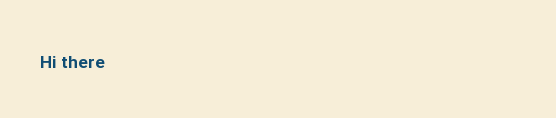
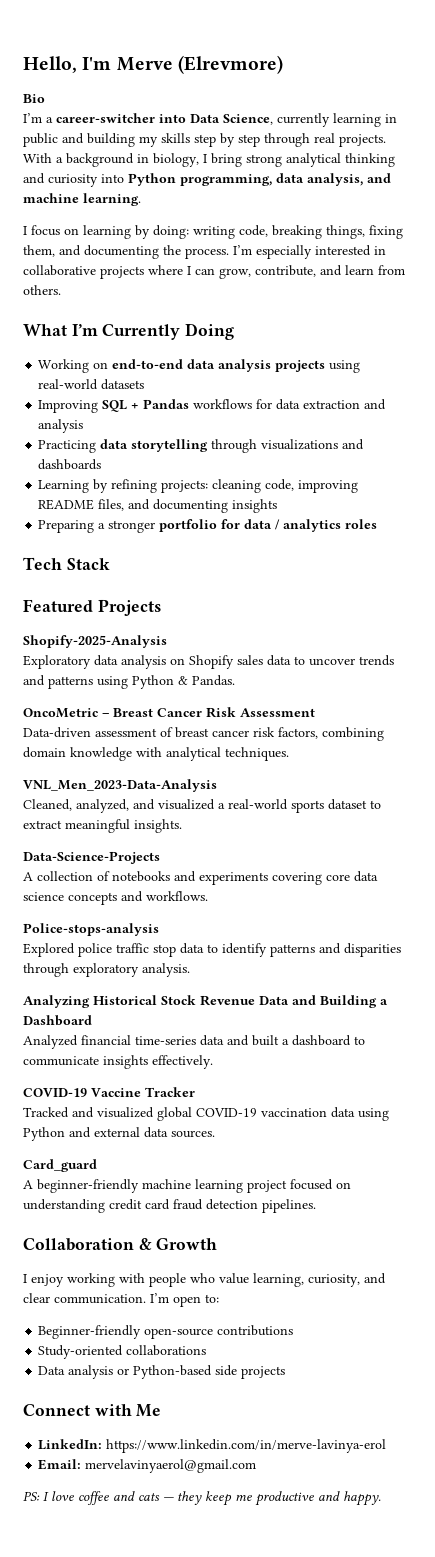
[40,56,105,68] Hi there -> [23,55,283,74] [23,94,45,103] [23,113,397,127] [23,133,386,147] [23,153,395,167] [23,173,391,187] [23,193,141,206] [23,225,403,239] [23,245,386,259] [23,265,405,279] [23,285,61,295] [23,323,235,340] [38,359,361,373] [38,379,145,390] [38,399,387,413] [38,419,84,433] [38,439,365,453] [38,459,102,470] [38,479,359,493] [38,499,278,513] [38,519,378,533] [23,557,110,570] [23,599,161,616] [23,635,167,648] [23,655,394,669] [23,675,235,689] [23,707,315,718] [23,727,384,741] [23,747,289,761] [23,779,217,792] [23,799,381,813] [23,819,182,833] [23,851,160,864] [23,871,378,885] [23,891,208,905] [23,923,159,936] [23,943,401,957] [23,963,190,977] [23,995,388,1008] [23,1015,92,1026] [23,1035,365,1049] [23,1055,213,1069] [23,1087,195,1097] [23,1107,389,1121] [23,1127,215,1141] [23,1159,97,1172] [23,1179,351,1193] [23,1199,316,1213] [23,1238,218,1251] [23,1273,386,1287] [23,1293,219,1307] [38,1325,294,1339] [38,1345,207,1359] [38,1365,286,1379] [23,1404,162,1417] [38,1439,387,1453] [38,1459,257,1473] [23,1491,381,1506] Hello, I'm Merve (Elrevmore) // Bio // I’m a career-switcher into Data Science, currently learning in public and building my skills step by step through real projects. With a background in biology, I bring strong analytical thinking and curiosity into Python programming, data analysis, and machine learning. // I focus on learning by doing: writing code, breaking things, fixing them, and documenting the process. I’m especially interested in collaborative projects where I can grow, contribute, and learn from others. // What I’m Currently Doing // Working on end-to-end data analysis projects using real-world datasets // Improving SQL + Pandas workflows for data extraction and analysis // Practicing data storytelling through visualizations and dashboards // Learning by refining projects: cleaning code, improving README files, and documenting insights // Preparing a stronger portfolio for data / analytics roles // Tech Stack // Featured Projects // Shopify-2025-Analysis // Exploratory data analysis on Shopify sales data to uncover trends and patterns using Python & Pandas. // OncoMetric – Breast Cancer Risk Assessment // Data-driven assessment of breast cancer risk factors, combining domain knowledge with analytical techniques. // VNL_Men_2023-Data-Analysis // Cleaned, analyzed, and visualized a real-world sports dataset to extract meaningful insights. // Data-Science-Projects // A collection of notebooks and experiments covering core data science concepts and workflows. // Police-stops-analysis // Explored police traffic stop data to identify patterns and disparities through exploratory analysis. // Analyzing Historical Stock Revenue Data and Building a Dashboard // Analyzed financial time-series data and built a dashboard to communicate insights effectively. // COVID-19 Vaccine Tracker // Tracked and visualized global COVID-19 vaccination data using Python and external data sources. // Card_guard // A beginner-friendly machine learning project focused on understanding credit card fraud detection pipelines. // Collaboration & Growth // I enjoy working with people who value learning, curiosity, and clear communication. I’m open to: // Beginner-friendly open-source contributions // Study-oriented collaborations // Data analysis or Python-based side projects // Connect with Me // LinkedIn: https://www.linkedin.com/in/merve-lavinya-erol // Email: mervelavinyaerol@gmail.com // PS: I love coffee and cats — they keep me productive and happy.

